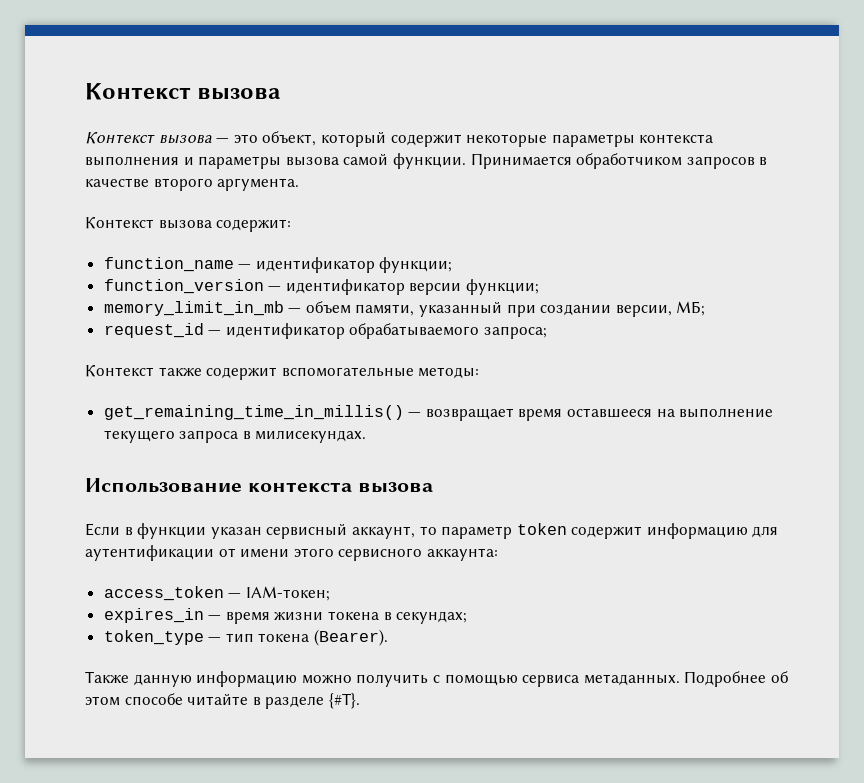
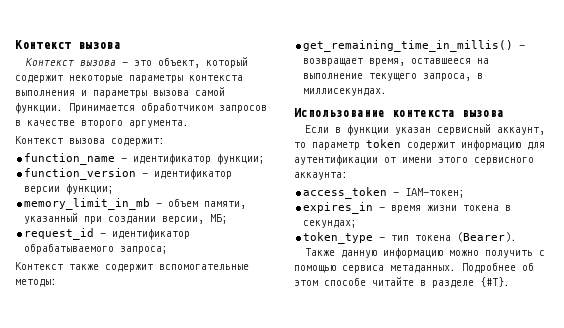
[518,408,563,421] время -> [369,58,406,66] время,
[179,430,367,443] запроса в милисекундах. -> [423,73,484,81] [303,88,388,96] запроса, в миллисекундах.

